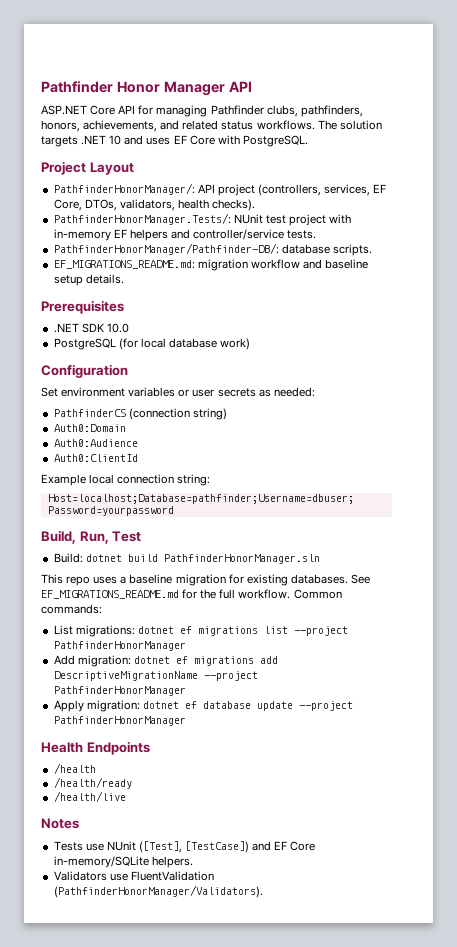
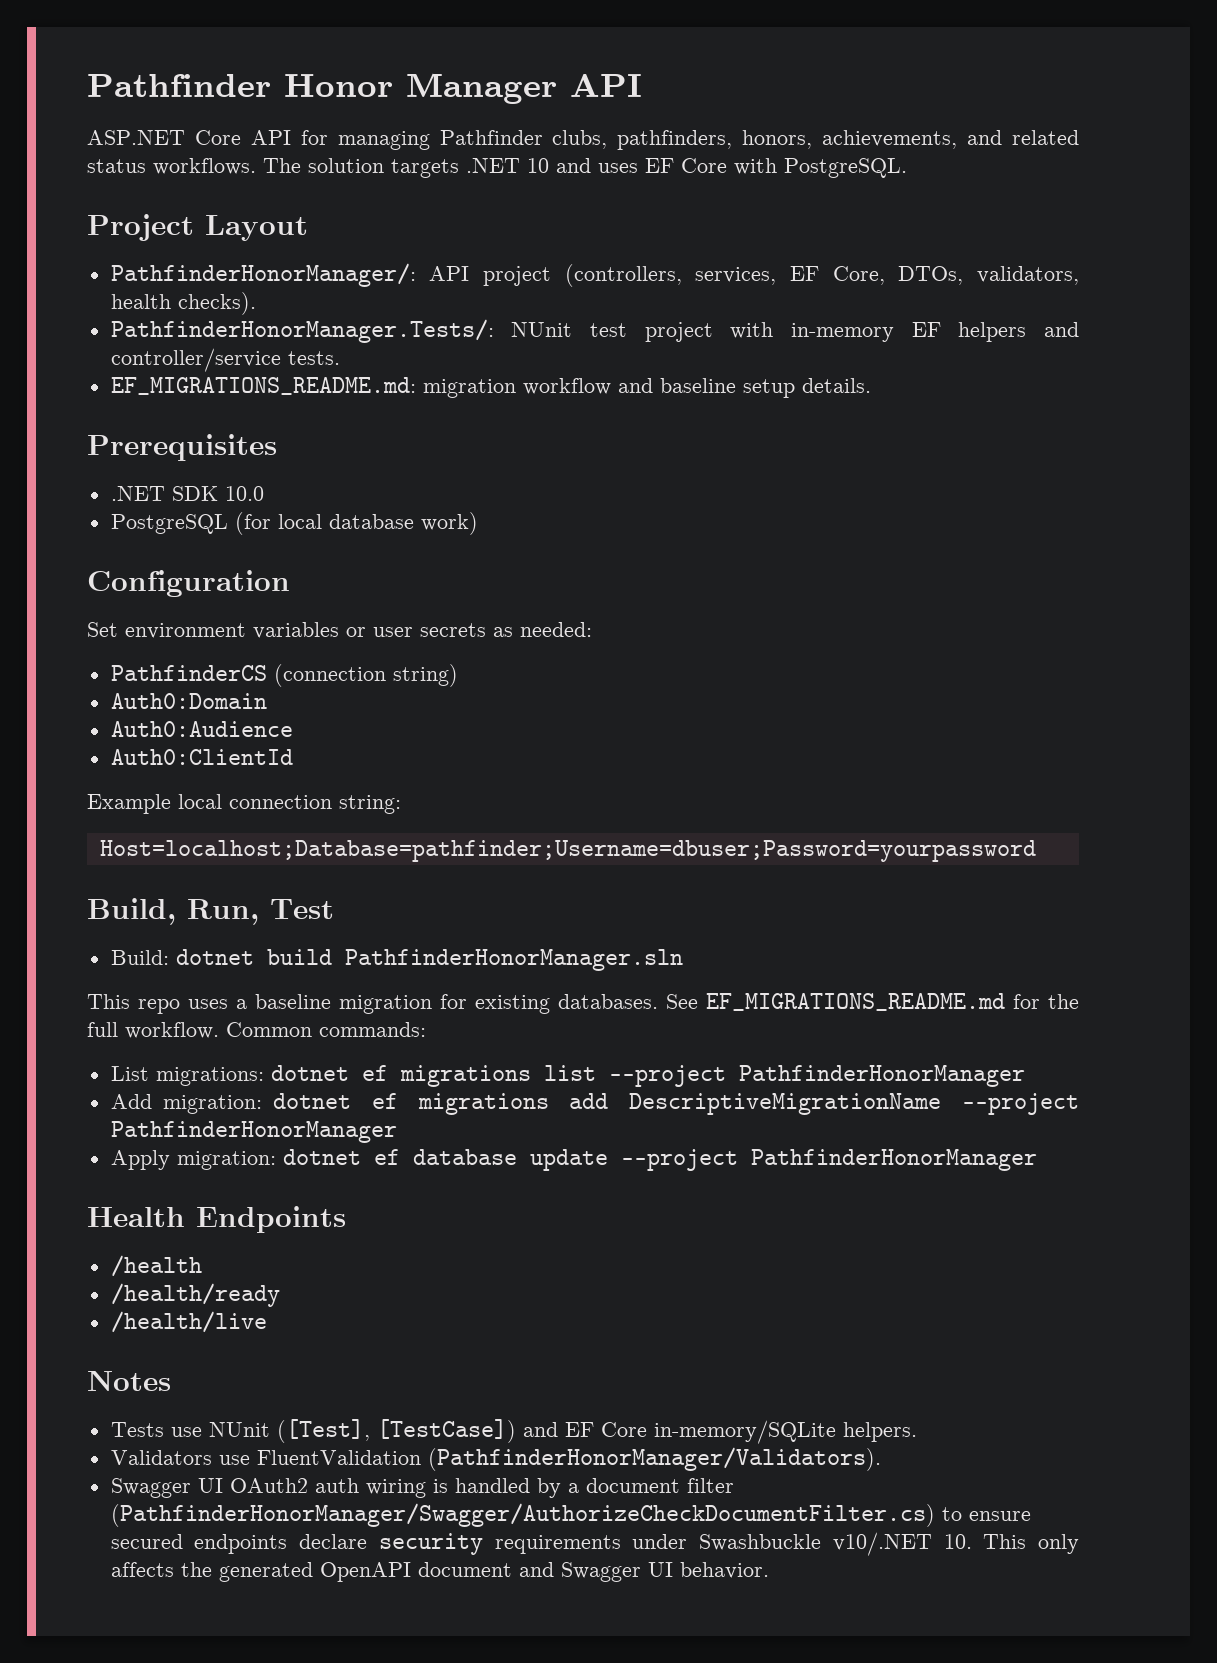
[53,243,372,256] // PathfinderHonorManager/Pathfinder-DB/: database scripts. -> (340, 358) none
(263, 891) none -> [110,1478,734,1498] [110,1503,1031,1527] [110,1532,1079,1556] [110,1562,769,1582] // Swagger UI OAuth2 auth wiring is handled by a document filter (PathfinderHonorManager/Swagger/AuthorizeCheckDocumentFilter.cs) to ensure secured endpoints declare security requirements under Swashbuckle v10/.NET 10. This only affects the generated OpenAPI document and Swagger UI behavior.

